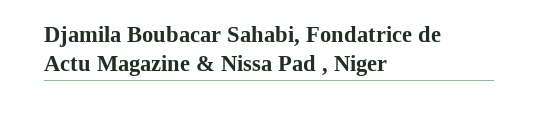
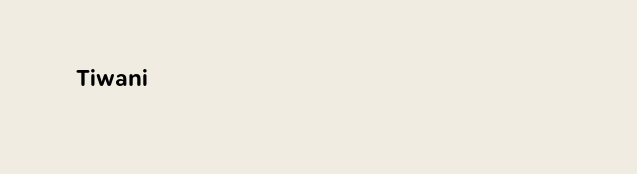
[44,26,442,47] [44,55,388,76] Djamila Boubacar Sahabi, Fondatrice de Actu Magazine & Nissa Pad , Niger -> [76,69,148,86] Tiwani

